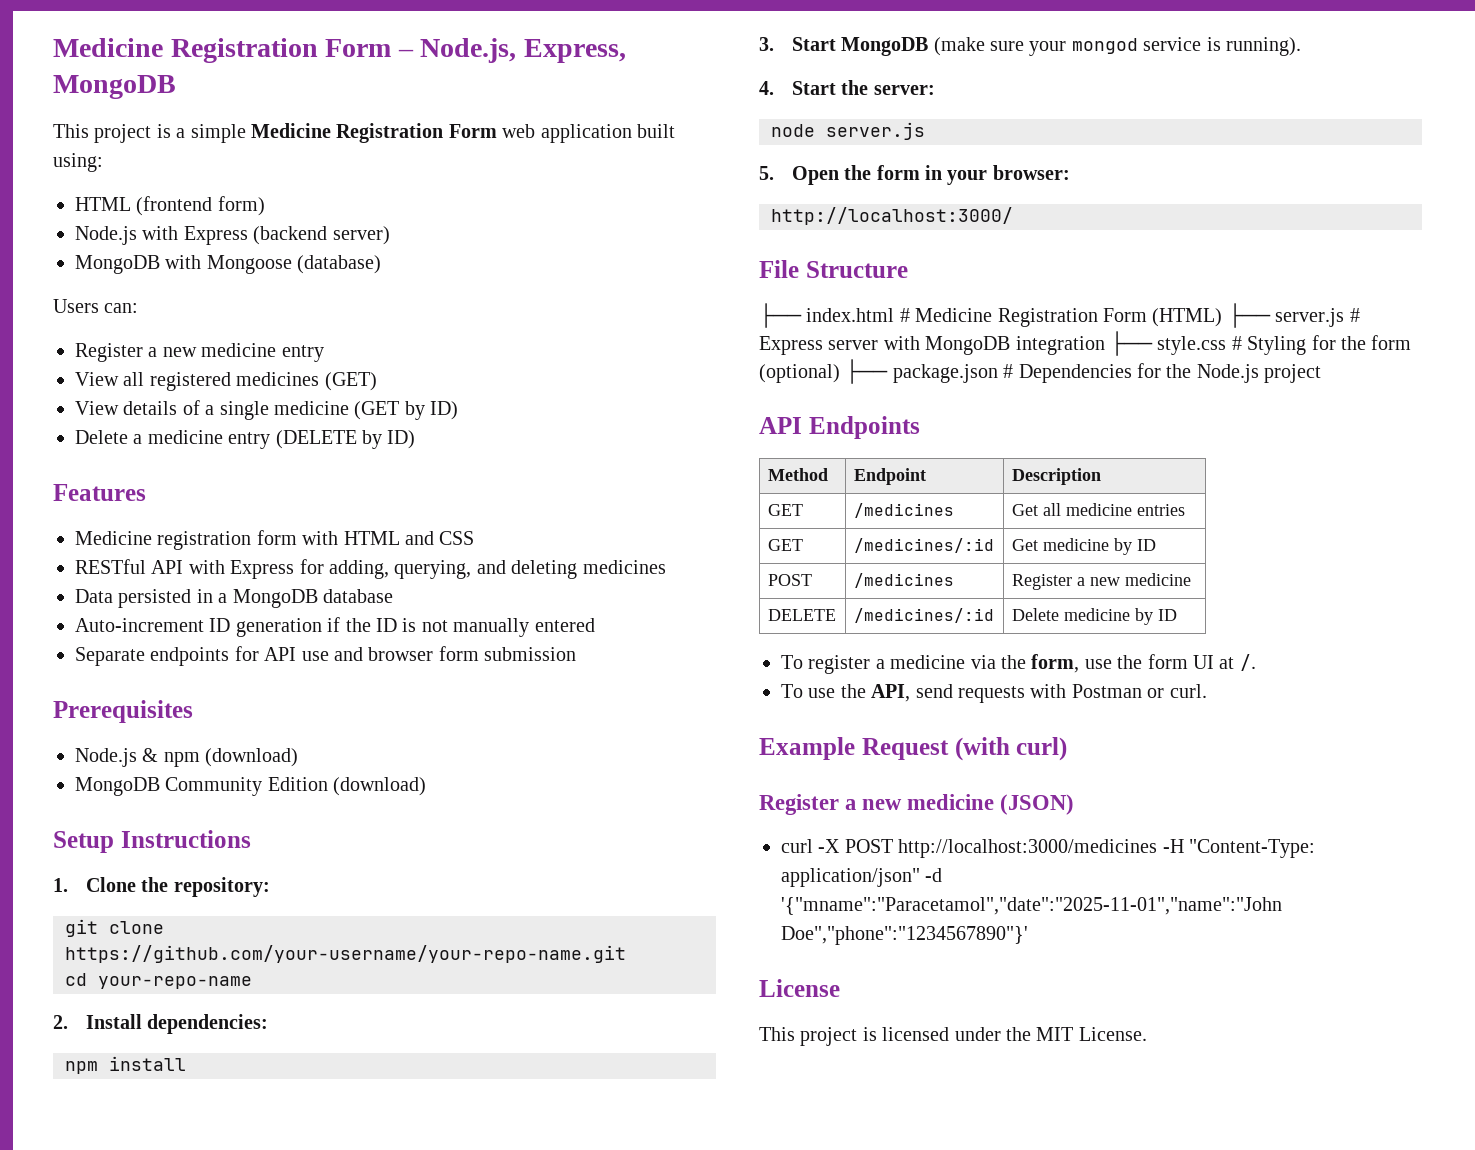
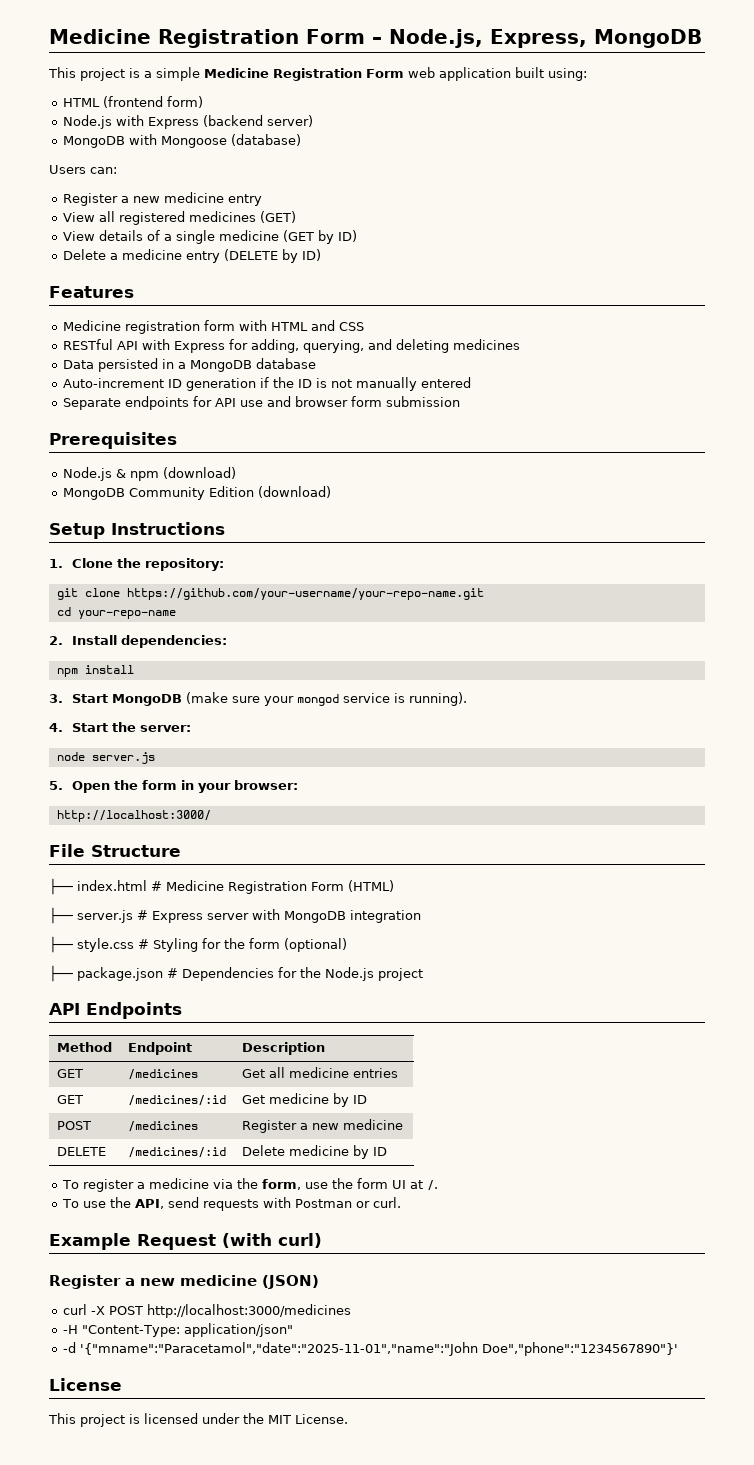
(1223, 317) none -> (394, 886) //
(1105, 345) none -> (421, 916) //
(840, 373) none -> (347, 945) //
(1158, 848) none -> (351, 1311) //
(920, 877) none -> (293, 1330) //

